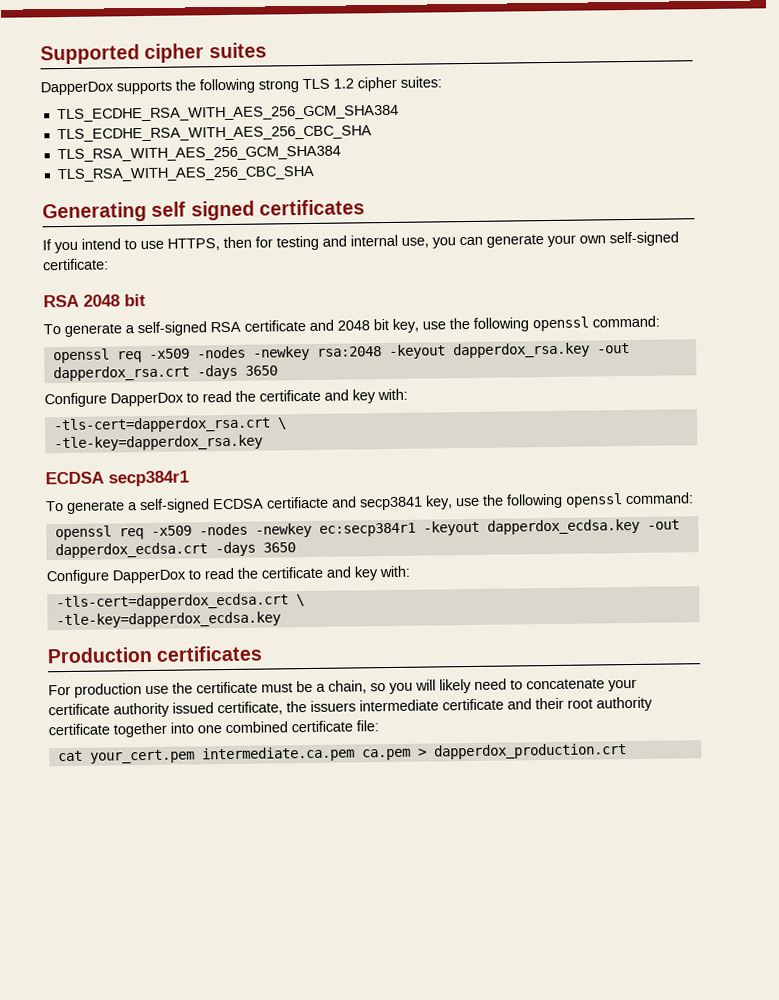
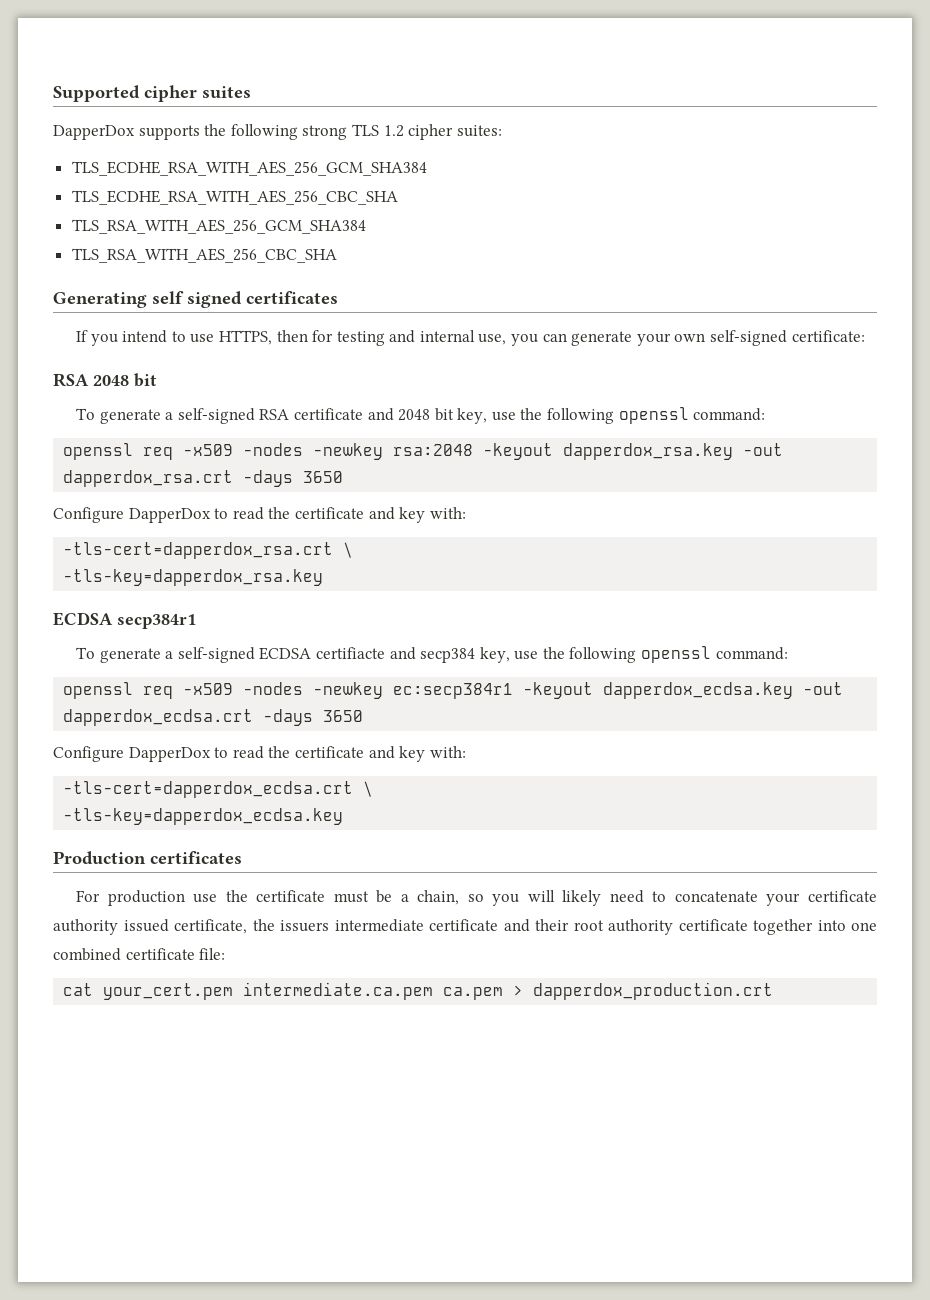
[53,434,263,452] -tle-key=dapperdox_rsa.key -> [63,569,324,586] -tls-key=dapperdox_rsa.key
[359,496,423,511] secp3841 -> [420,648,476,663] secp384
[55,611,281,629] -tle-key=dapperdox_ecdsa.key -> [63,808,344,825] -tls-key=dapperdox_ecdsa.key

